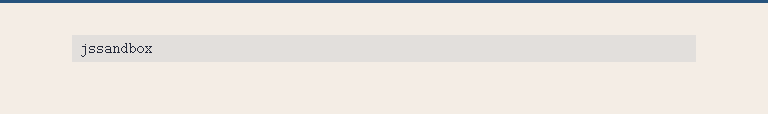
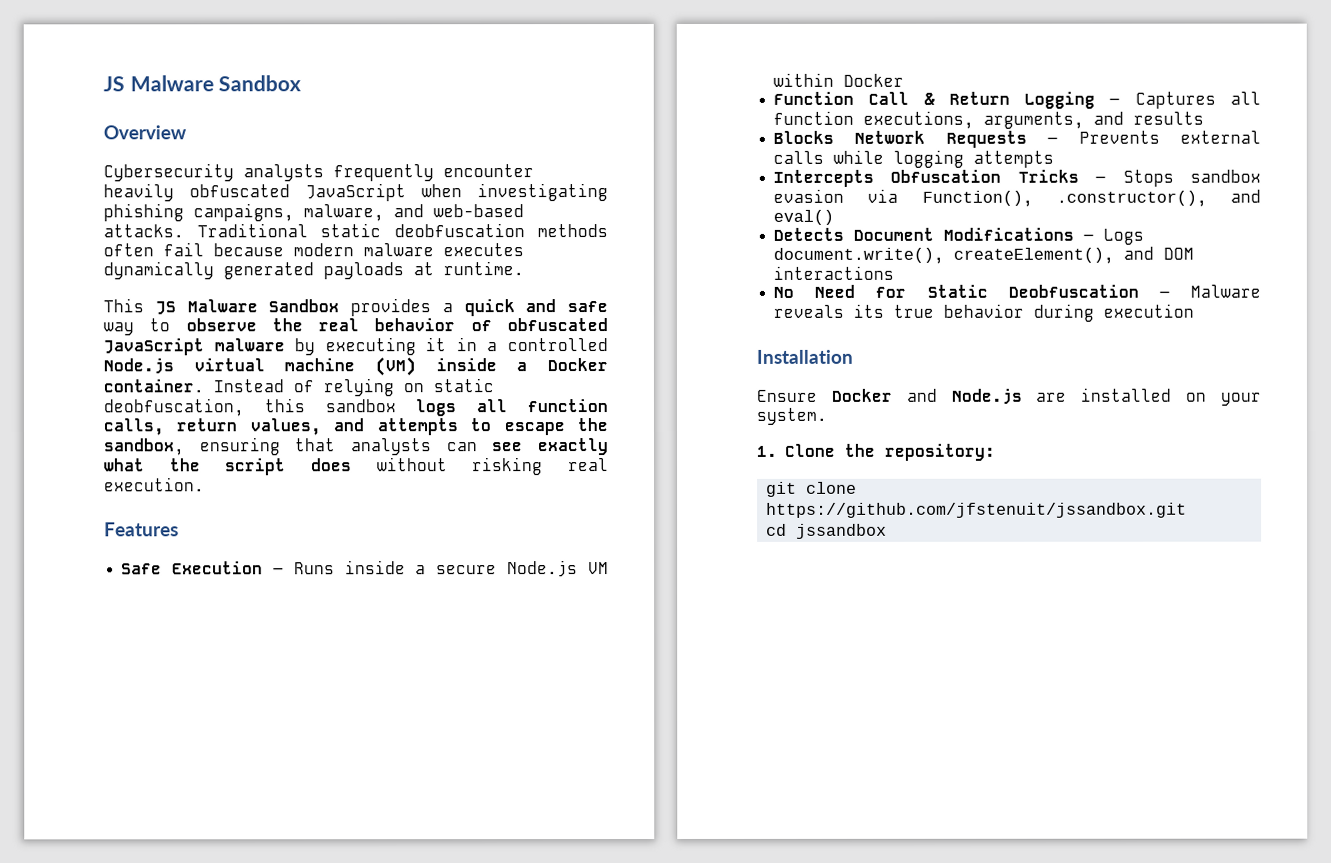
(80, 49) none -> [103,75,302,92] [103,125,187,140] [103,163,534,182] [103,183,608,202] [103,203,524,222] [103,223,608,238] [103,242,524,257] [103,261,524,280] [103,298,608,317] [103,318,608,336] [103,337,608,356] [103,357,608,377] [103,378,494,397] [103,398,608,417] [103,418,608,436] [104,437,609,456] [104,457,609,476] [104,477,205,492] [104,522,179,537] [121,560,609,578] [773,72,905,87] [773,91,1261,109] [773,110,1205,129] [773,130,1261,148] [773,149,1055,168] [773,169,1261,187] [773,188,1261,207] [773,209,835,225] [773,227,1145,245] [773,246,1195,264] [773,265,895,280] [773,284,1261,298] [773,303,1195,322] [756,349,853,364] [756,387,1261,406] [756,407,827,425] [757,443,996,461] [766,481,858,497] [766,502,1188,518] [766,523,788,536] JS Malware Sandbox // Overview // Cybersecurity analysts frequently encounter heavily obfuscated JavaScript when investigating phishing campaigns, malware, and web-based attacks. Traditional static deobfuscation methods often fail because modern malware executes dynamically generated payloads at runtime. // This JS Malware Sandbox provides a quick and safe way to observe the real behavior of obfuscated JavaScript malware by executing it in a controlled Node.js virtual machine (VM) inside a Docker container. Instead of relying on static deobfuscation, this sandbox logs all function calls, return values, and attempts to escape the sandbox, ensuring that analysts can see exactly what the script does without risking real execution. // Features // Safe Execution – Runs inside a secure Node.js VM within Docker // Function Call & Return Logging – Captures all function executions, arguments, and results // Blocks Network Requests – Prevents external calls while logging attempts // Intercepts Obfuscation Tricks – Stops sandbox evasion via Function(), .constructor(), and eval() // Detects Document Modifications – Logs document.write(), createElement(), and DOM interactions // No Need for Static Deobfuscation – Malware reveals its true behavior during execution // Installation // Ensure Docker and Node.js are installed on your system. // 1. Clone the repository: // git clone https://github.com/jfstenuit/jssandbox.git // cd

